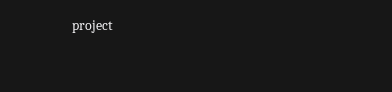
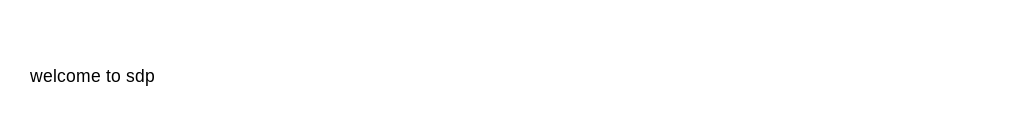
[72,20,113,33] project -> [29,69,155,86] welcome to sdp

